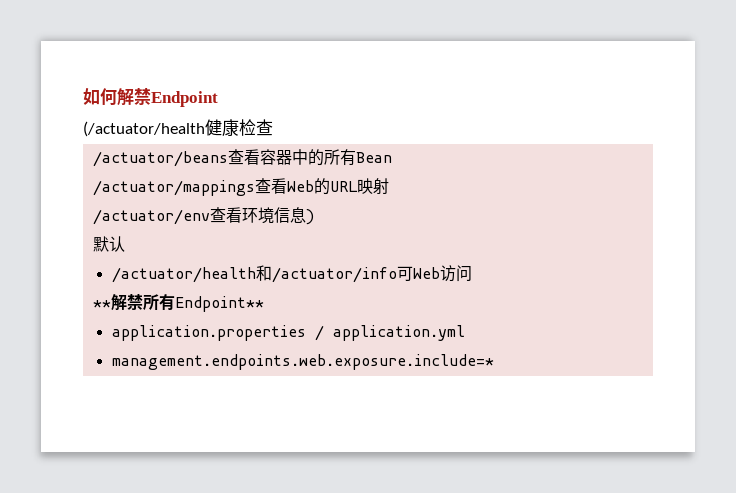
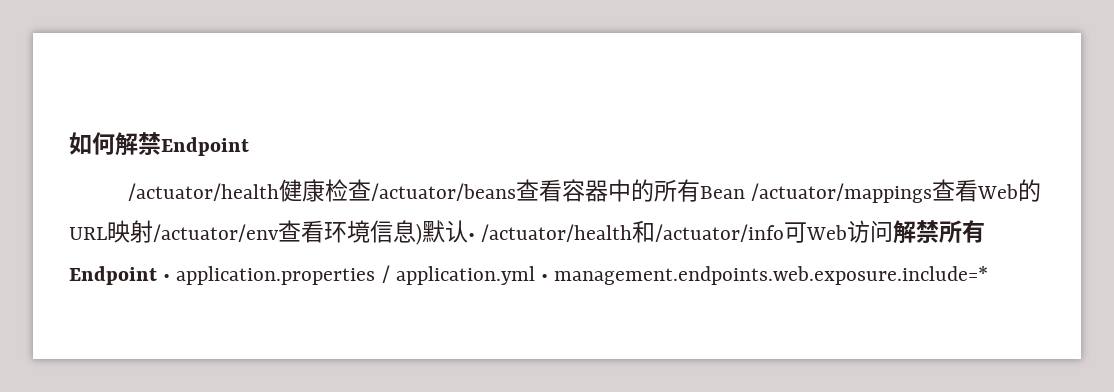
[83,121,205,137] (/actuator/health -> [128,183,280,201] /actuator/health
(273, 127) // -> (372, 190) none
(393, 157) // -> (746, 192) none
(390, 186) // -> (153, 231) none
(315, 217) // -> (422, 234) none
(126, 244) // -> [468,233,475,240] •
[93,300,112,308] // ** -> (894, 231) none
[175,296,265,312] Endpoint** // -> [69,266,171,285] Endpoint •
(465, 333) // -> [541,274,549,281] •

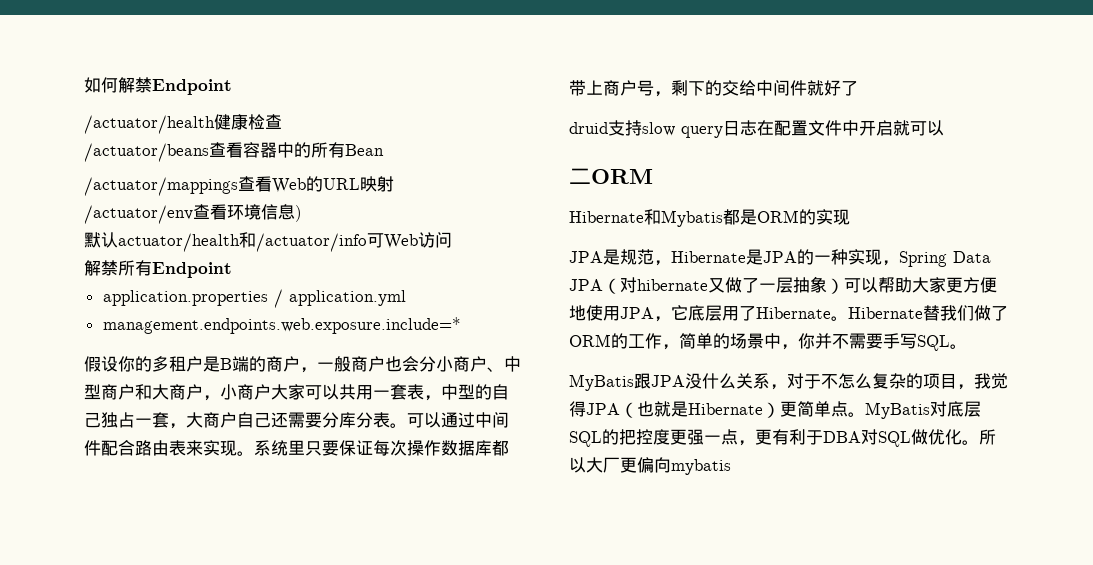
(372, 190) none -> (282, 121) //
(746, 192) none -> (384, 150) //
(153, 231) none -> (394, 184) //
[422,220,633,243] 默认• /actuator/health -> [84,232,240,252] // 默认actuator/health
(894, 231) none -> (452, 240) //
[163,274,171,281] • -> (232, 270) //
[541,274,549,281] • -> (406, 298) //
(989, 275) none -> [84,356,521,373] [84,384,509,401] [84,412,509,429] [84,440,509,456] [569,80,858,97] [569,120,944,138] [569,168,653,184] [569,209,850,227] [569,249,991,267] [569,276,997,294] [569,305,1008,322] [569,333,967,351] [569,373,1008,391] [569,401,981,419] [569,429,996,447] [569,457,731,475] // 假设你的多租户是B端的商户，一般商户也会分小商户、中型商户和大商户，小商户大家可以共用一套表，中型的自己独占一套，大商户自己还需要分库分表。可以通过中间件配合路由表来实现。系统里只要保证每次操作数据库都带上商户号，剩下的交给中间件就好了 // druid支持slow query日志在配置文件中开启就可以 // 二ORM // Hibernate和Mybatis都是ORM的实现 // JPA是规范，Hibernate是JPA的一种实现，Spring Data JPA（对hibernate又做了一层抽象）可以帮助大家更方便地使用JPA，它底层用了Hibernate。Hibernate替我们做了ORM的工作，简单的场景中，你并不需要手写SQL。 // MyBatis跟JPA没什么关系，对于不怎么复杂的项目，我觉得JPA（也就是Hibernate）更简单点。MyBatis对底层SQL的把控度更强一点，更有利于DBA对SQL做优化。所以大厂更偏向mybatis

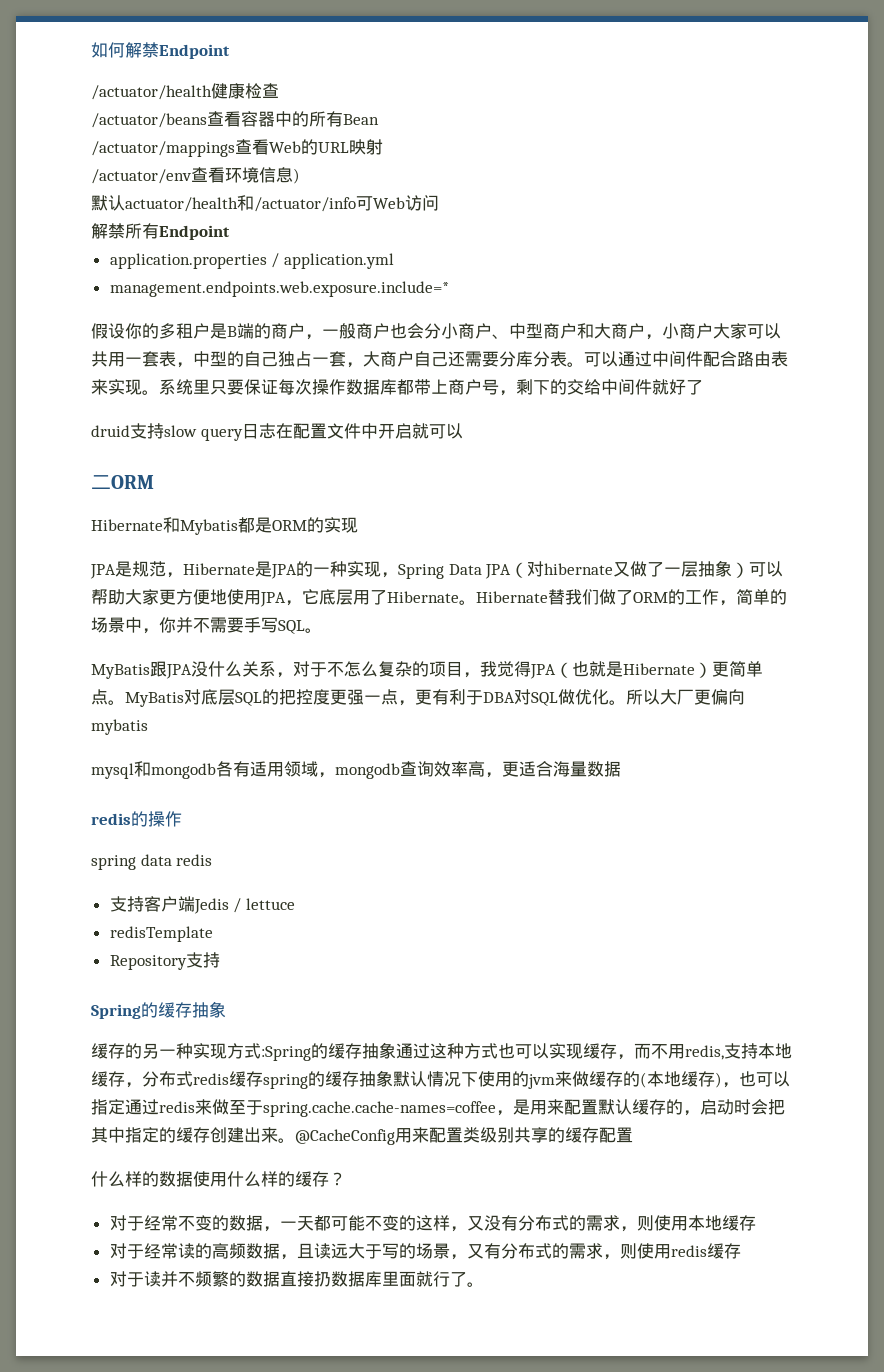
(731, 467) none -> [91,761,621,779] [91,811,182,827] [91,854,213,870] [109,896,295,914] [109,926,213,942] [109,952,220,970] [91,1001,226,1019] [91,1042,792,1061] [91,1070,790,1089] [91,1099,785,1117] [91,1127,633,1145] [91,1171,346,1187] [109,1215,756,1232] [109,1243,741,1260] [109,1271,484,1287] // mysql和mongodb各有适用领域，mongodb查询效率高，更适合海量数据 // redis的操作 // spring data redis // 支持客户端Jedis / lettuce // redisTemplate // Repository支持 // Spring的缓存抽象 // 缓存的另一种实现方式:Spring的缓存抽象通过这种方式也可以实现缓存，而不用redis,支持本地缓存，分布式redis缓存spring的缓存抽象默认情况下使用的jvm来做缓存的(本地缓存)，也可以指定通过redis来做至于spring.cache.cache-names=coffee，是用来配置默认缓存的，启动时会把其中指定的缓存创建出来。@CacheConfig用来配置类级别共享的缓存配置 // 什么样的数据使用什么样的缓存？ // 对于经常不变的数据，一天都可能不变的这样，又没有分布式的需求，则使用本地缓存 // 对于经常读的高频数据，且读远大于写的场景，又有分布式的需求，则使用redis缓存 // 对于读并不频繁的数据直接扔数据库里面就行了。

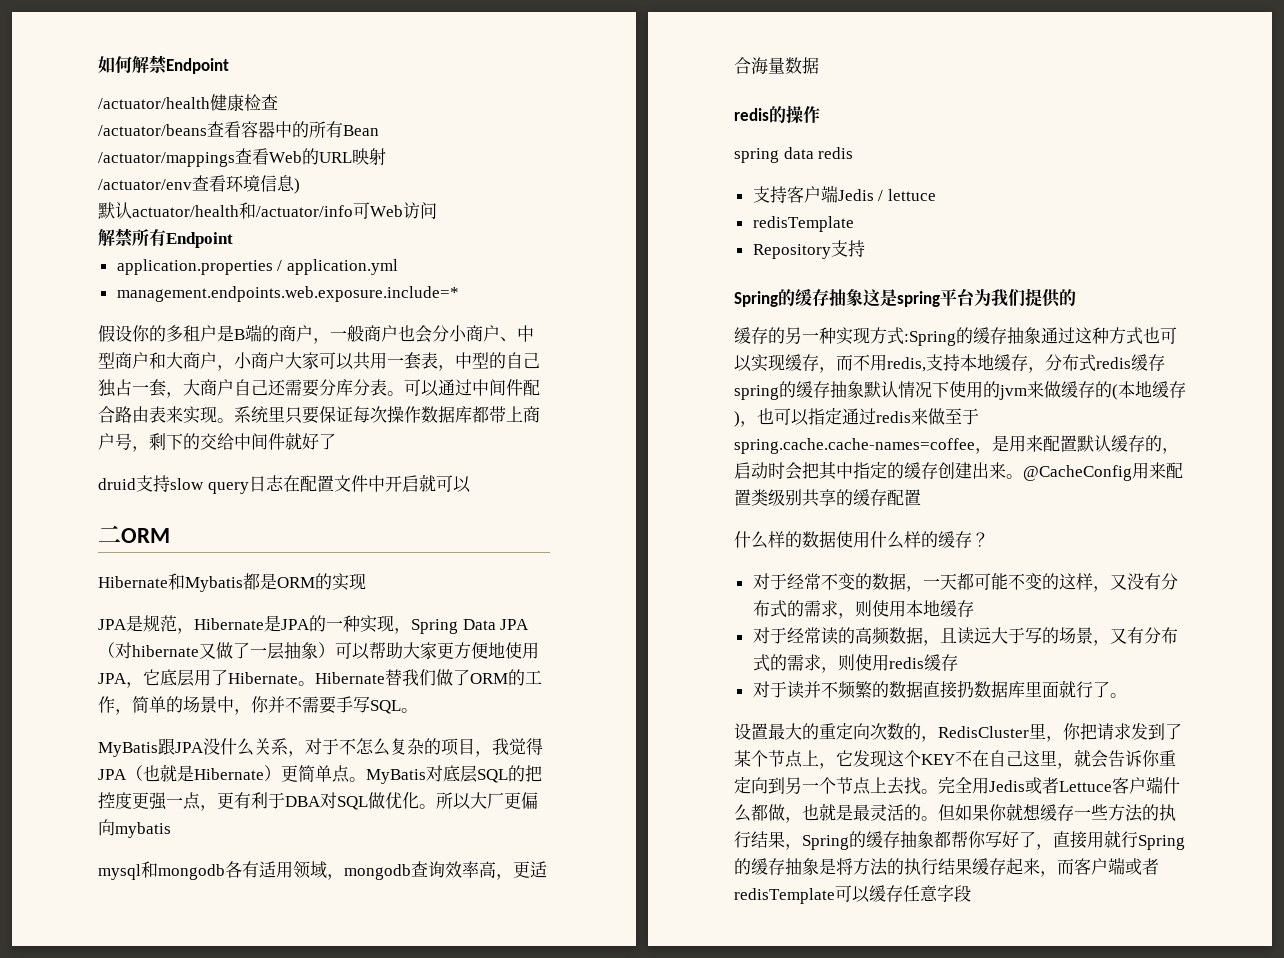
(226, 1009) none -> [863,288,1076,308] 这是spring平台为我们提供的
(484, 1284) none -> [734,723,1182,742] [734,749,1176,769] [734,776,1180,795] [734,803,1176,823] [734,830,1185,850] [734,857,1159,877] [734,885,971,904] // 设置最大的重定向次数的，RedisCluster里，你把请求发到了某个节点上，它发现这个KEY不在自己这里，就会告诉你重定向到另一个节点上去找。完全用Jedis或者Lettuce客户端什么都做，也就是最灵活的。但如果你就想缓存一些方法的执行结果，Spring的缓存抽象都帮你写好了，直接用就行Spring的缓存抽象是将方法的执行结果缓存起来，而客户端或者redisTemplate可以缓存任意字段

